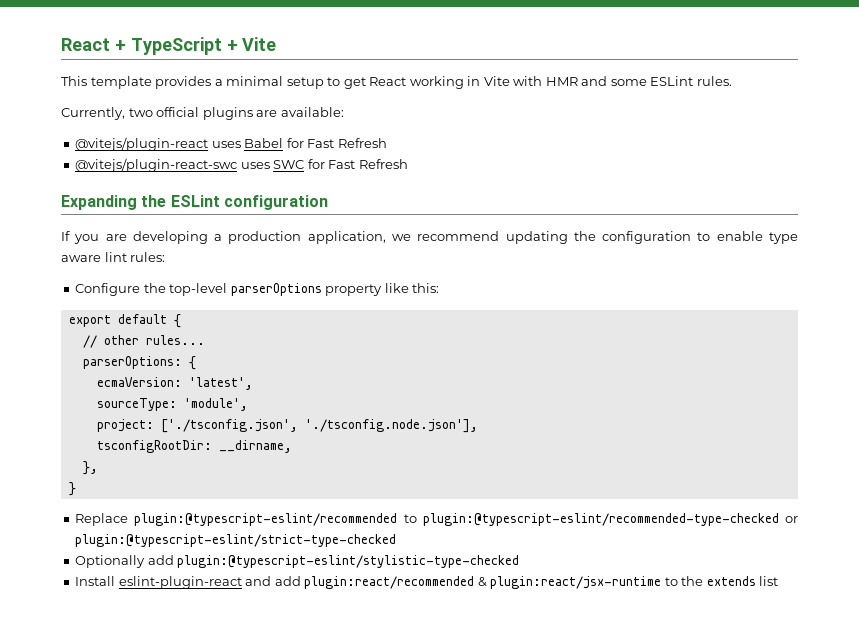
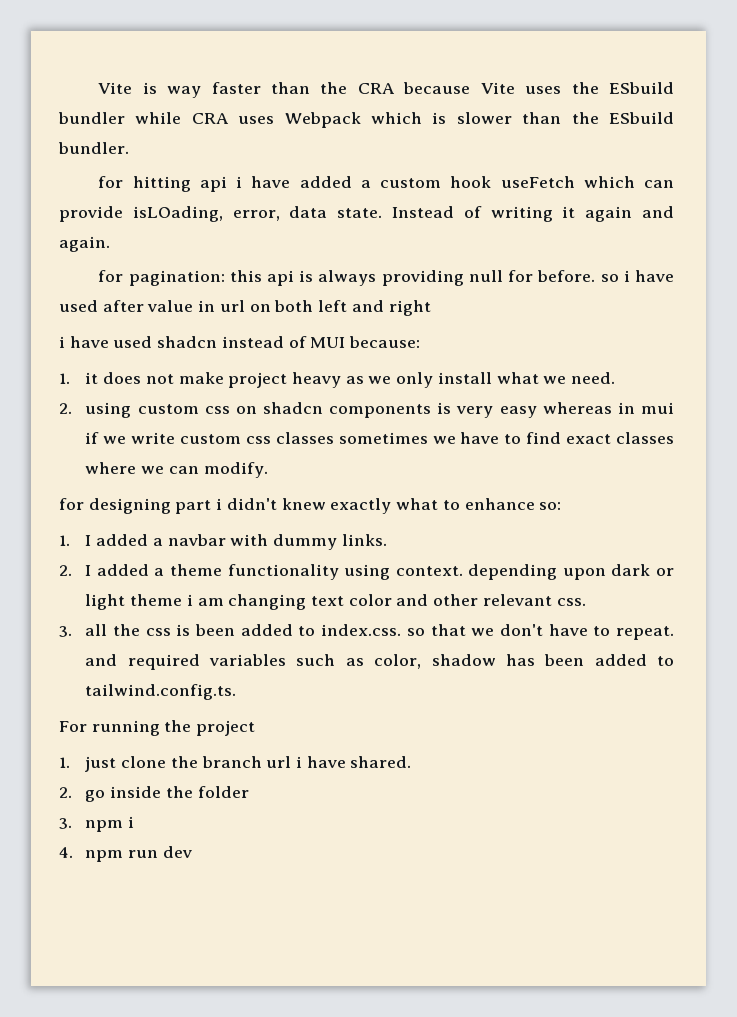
[61,37,277,55] [61,76,732,89] [61,107,344,120] [75,137,387,151] [75,158,408,172] [61,195,328,210] [61,231,799,244] [61,252,166,262] [75,283,440,296] [68,314,181,328] [82,335,205,348] [82,356,196,370] [96,377,253,390] [96,398,248,411] [96,419,478,433] [96,440,292,453] [82,461,98,475] [68,482,76,496] [75,513,799,526] [75,534,397,547] [75,555,520,568] [75,576,779,589] React + TypeScript + Vite // This template provides a minimal setup to get React working in Vite with HMR and some ESLint rules. // Currently, two official plugins are available: // @vitejs/plugin-react uses Babel for Fast Refresh // @vitejs/plugin-react-swc uses SWC for Fast Refresh // Expanding the ESLint configuration // If you are developing a production application, we recommend updating the configuration to enable type aware lint rules: // Configure the top-level parserOptions property like this: // export default { // // other rules... // parserOptions: { // ecmaVersion: 'latest', // sourceType: 'module', // project: ['./tsconfig.json', './tsconfig.node.json'], // tsconfigRootDir: __dirname, // }, // } // Replace plugin:@typescript-eslint/recommended to plugin:@typescript-eslint/recommended-type-checked or plugin:@typescript-eslint/strict-type-checked // Optionally add plugin:@typescript-eslint/stylistic-type-checked // Install eslint-plugin-react and add plugin:react/recommended & plugin:react/jsx-runtime to the extends list -> [98,82,674,98] [58,112,674,128] [58,142,129,154] [98,176,674,192] [59,206,674,222] [59,236,110,252] [98,270,674,286] [59,300,431,316] [59,336,421,348] [59,372,616,388] [59,402,674,418] [85,432,674,444] [85,462,268,478] [59,498,562,514] [59,534,387,550] [59,564,675,580] [85,594,586,610] [59,624,674,640] [85,654,674,670] [85,684,237,700] [59,720,256,736] [59,756,412,772] [59,786,249,802] [59,816,135,832] [59,846,192,862] Vite is way faster than the CRA because Vite uses the ESbuild bundler while CRA uses Webpack which is slower than the ESbuild bundler. // for hitting api i have added a custom hook useFetch which can provide isLOading, error, data state. Instead of writing it again and again. // for pagination: this api is always providing null for before. so i have used after value in url on both left and right // i have used shadcn instead of MUI because: // 1. it does not make project heavy as we only install what we need. // 2. using custom css on shadcn components is very easy whereas in mui if we write custom css classes sometimes we have to find exact classes where we can modify. // for designing part i didn't knew exactly what to enhance so: // 1. I added a navbar with dummy links. // 2. I added a theme functionality using context. depending upon dark or light theme i am changing text color and other relevant css. // 3. all the css is been added to index.css. so that we don't have to repeat. and required variables such as color, shadow has been added to tailwind.config.ts. // For running the project // 1. just clone the branch url i have shared. // 2. go inside the folder // 3. npm i // 4. npm run dev

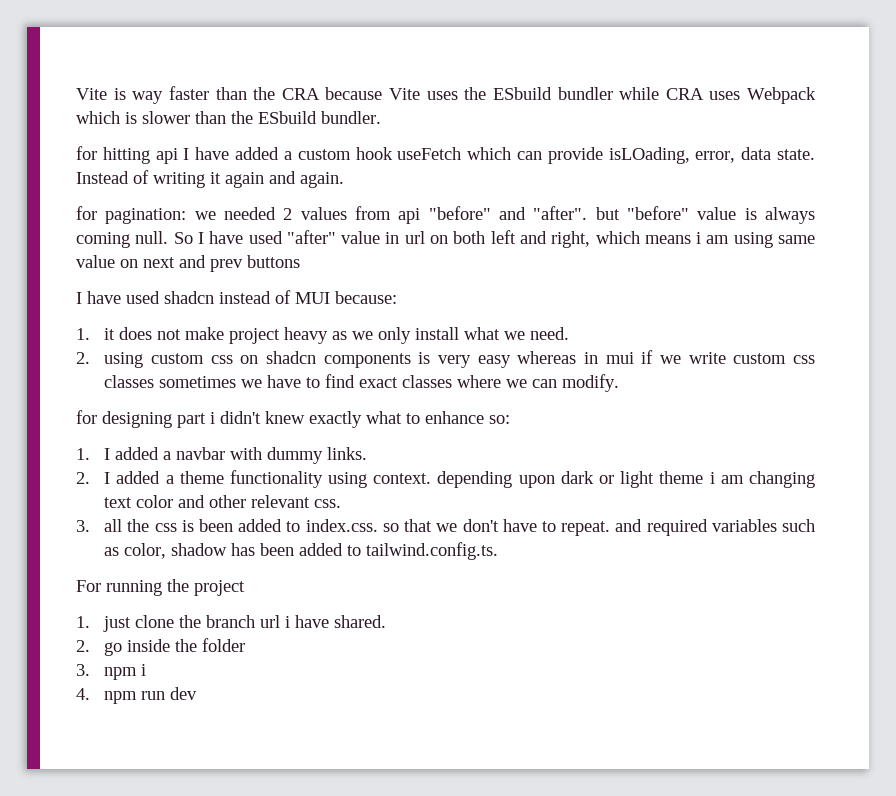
[236,176,243,188] i -> [183,148,190,160] I
[229,270,674,286] [59,300,144,312] this api is always providing null for before. so i have used after -> [194,206,816,224] [76,230,336,248] we needed 2 values from api "before" and "after". but "before" value is always coming null. So I have used "after"
[388,300,431,316] [59,336,65,348] right // i -> [551,231,815,248] [76,255,300,272] [76,292,82,304] right, which means i am using same value on next and prev buttons // I

